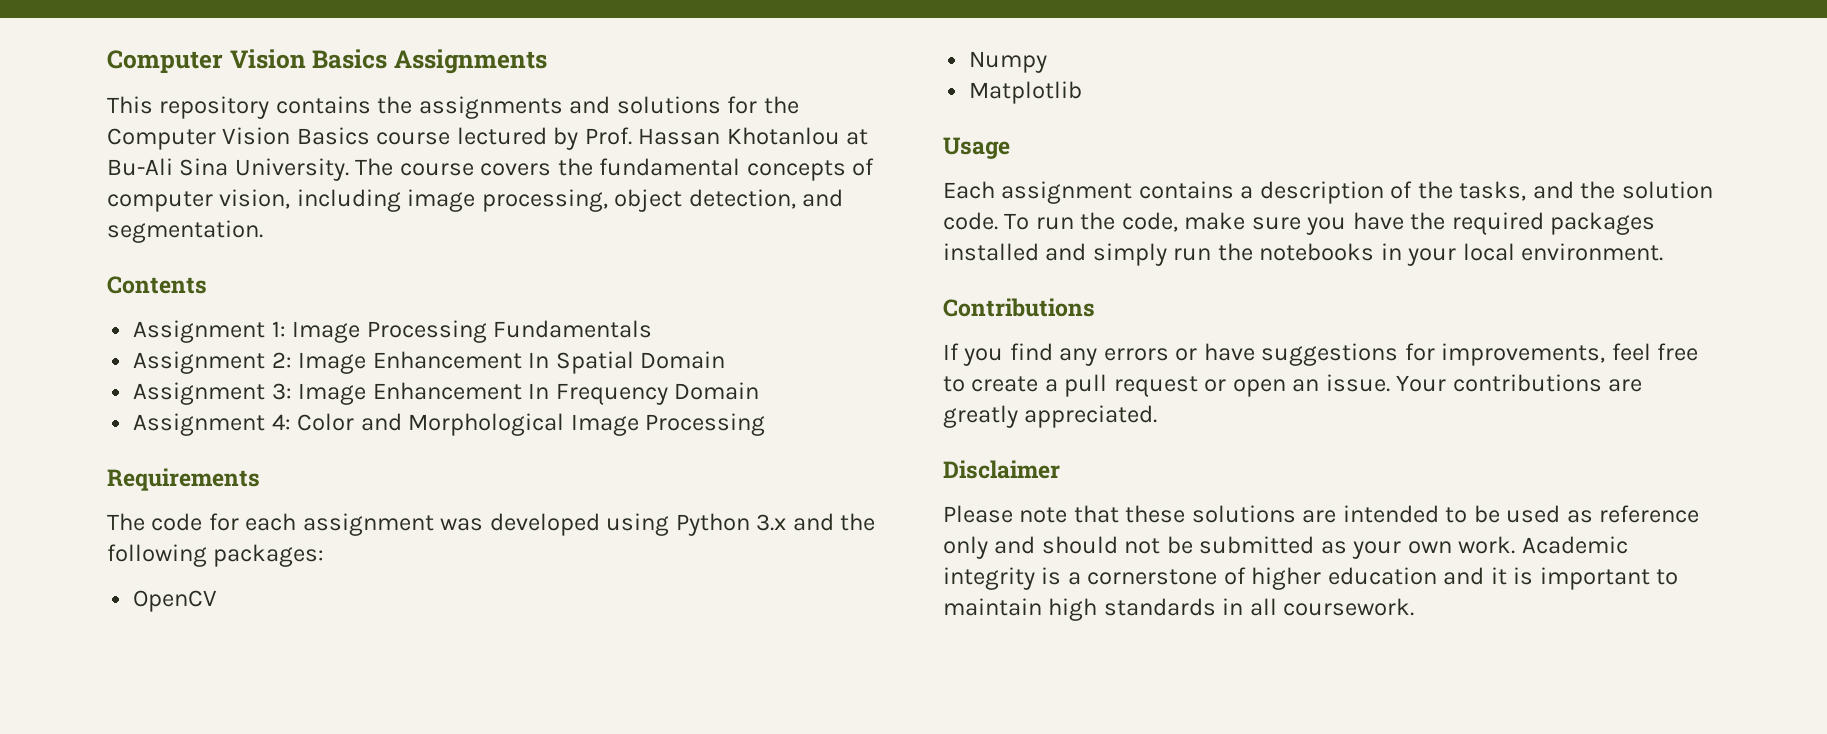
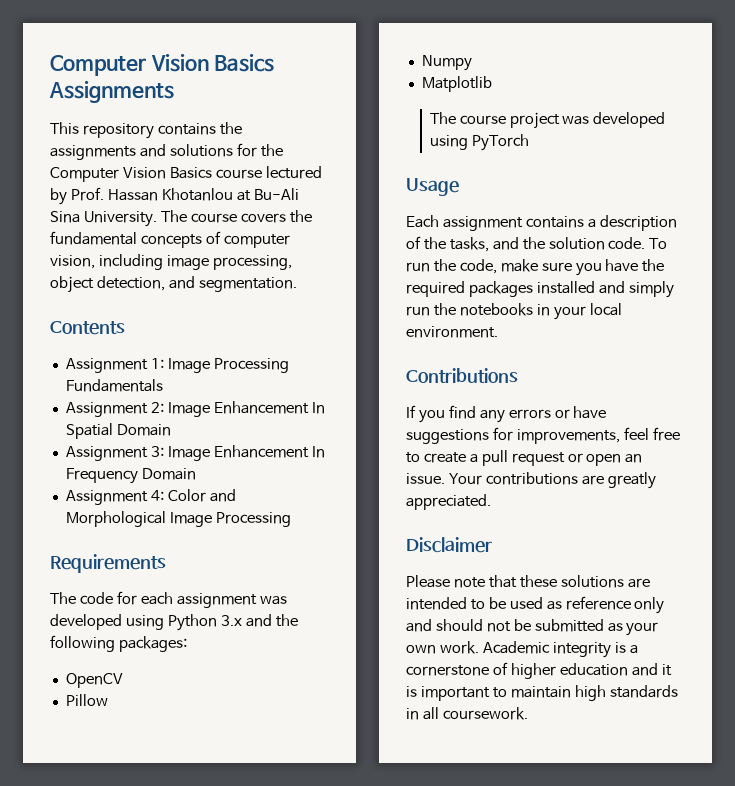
(218, 601) none -> [65,694,108,706] // Pillow
(1083, 92) none -> [429,112,666,129] [429,134,529,151] // The course project was developed using PyTorch

